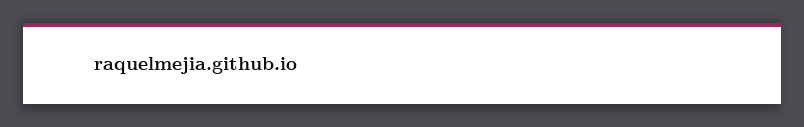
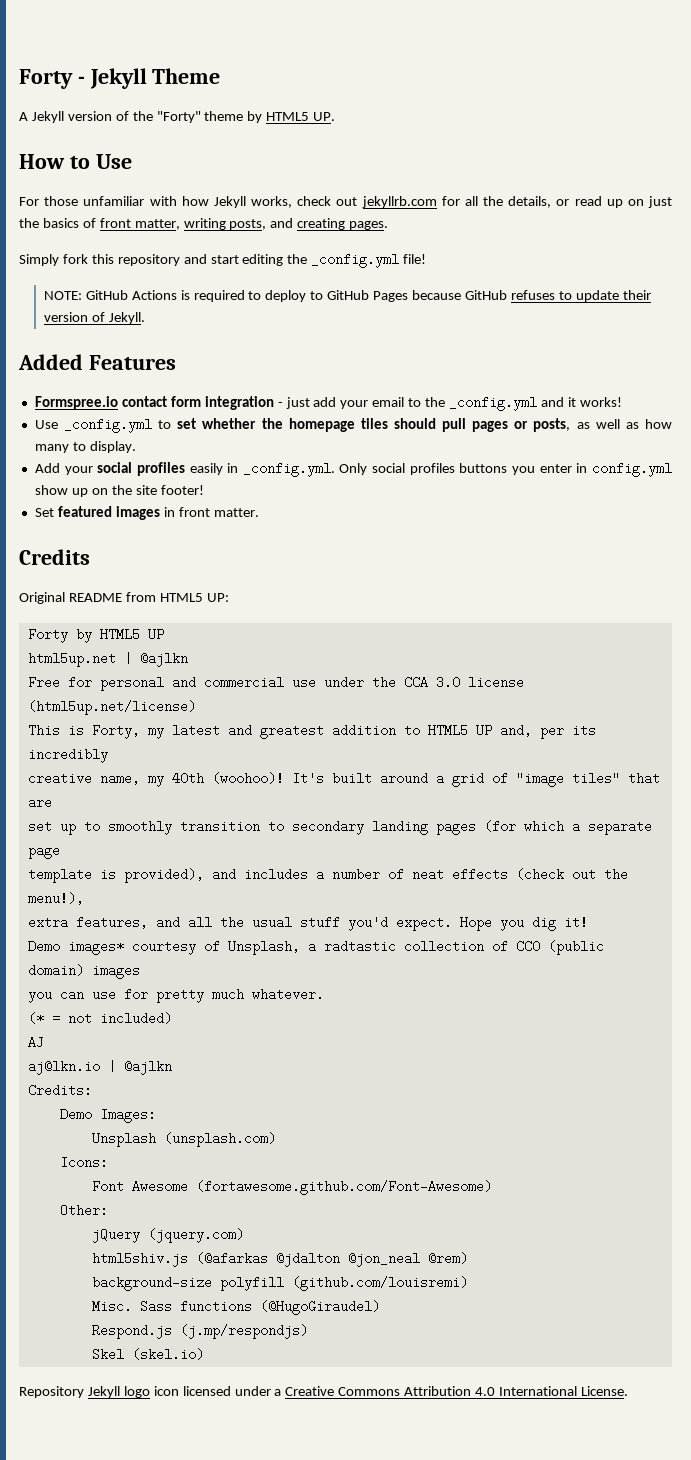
[94,57,297,74] raquelmejia.github.io -> [19,68,221,89] [19,111,336,123] [19,154,132,169] [19,196,672,208] [19,218,389,230] [19,253,427,268] [43,290,651,302] [43,312,145,324] [18,354,176,370] [34,396,622,411] [34,418,672,433] [34,441,136,453] [34,462,673,477] [34,485,204,497] [34,506,259,520] [19,549,90,565] [19,592,229,604] [27,628,164,643] [27,652,188,667] [27,676,524,691] [27,700,196,715] [27,724,596,739] [27,748,108,763] [27,772,660,787] [27,796,52,809] [27,820,652,835] [27,844,60,859] [27,868,628,883] [27,892,84,905] [27,916,588,931] [27,940,604,955] [27,964,140,979] [27,988,324,1003] [27,1012,172,1025] [27,1036,44,1049] [27,1060,172,1075] [27,1084,92,1097] [59,1108,156,1123] [91,1132,276,1147] [59,1156,108,1169] [91,1180,492,1195] [59,1204,108,1217] [91,1228,244,1243] [91,1252,468,1267] [91,1276,468,1291] [91,1300,380,1315] [91,1324,308,1339] [91,1348,204,1361] [19,1386,628,1398] Forty - Jekyll Theme // A Jekyll version of the "Forty" theme by HTML5 UP. // How to Use // For those unfamiliar with how Jekyll works, check out jekyllrb.com for all the details, or read up on just the basics of front matter, writing posts, and creating pages. // Simply fork this repository and start editing the _config.yml file! // NOTE: GitHub Actions is required to deploy to GitHub Pages because GitHub refuses to update their version of Jekyll. // Added Features // Formspree.io contact form integration - just add your email to the _config.yml and it works! // Use _config.yml to set whether the homepage tiles should pull pages or posts, as well as how many to display. // Add your social profiles easily in _config.yml. Only social profiles buttons you enter in config.yml show up on the site footer! // Set featured images in front matter. // Credits // Original README from HTML5 UP: // Forty by HTML5 UP // html5up.net | @ajlkn // Free for personal and commercial use under the CCA 3.0 license (html5up.net/license) // This is Forty, my latest and greatest addition to HTML5 UP and, per its incredibly // creative name, my 40th (woohoo)! It's built around a grid of "image tiles" that are // set up to smoothly transition to secondary landing pages (for which a separate page // template is provided), and includes a number of neat effects (check out the menu!), // extra features, and all the usual stuff you'd expect. Hope you dig it! // Demo images* courtesy of Unsplash, a radtastic collection of CC0 (public domain) images // you can use for pretty much whatever. // (* = not included) // AJ // aj@lkn.io | @ajlkn // Credits: // Demo Images: // Unsplash (unsplash.com) // Icons: // Font Awesome (fortawesome.github.com/Font-Awesome) // Other: // jQuery (jquery.com) // html5shiv.js (@afarkas @jdalton @jon_neal @rem) // background-size polyfill (github.com/louisremi) // Misc. Sass functions (@HugoGiraudel) // Respond.js (j.mp/respondjs) // Skel (skel.io) // Repository Jekyll logo icon licensed under a Creative Commons Attribution 4.0 International License.

